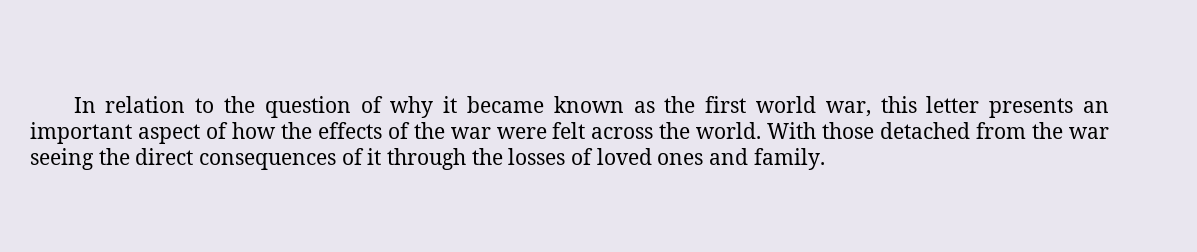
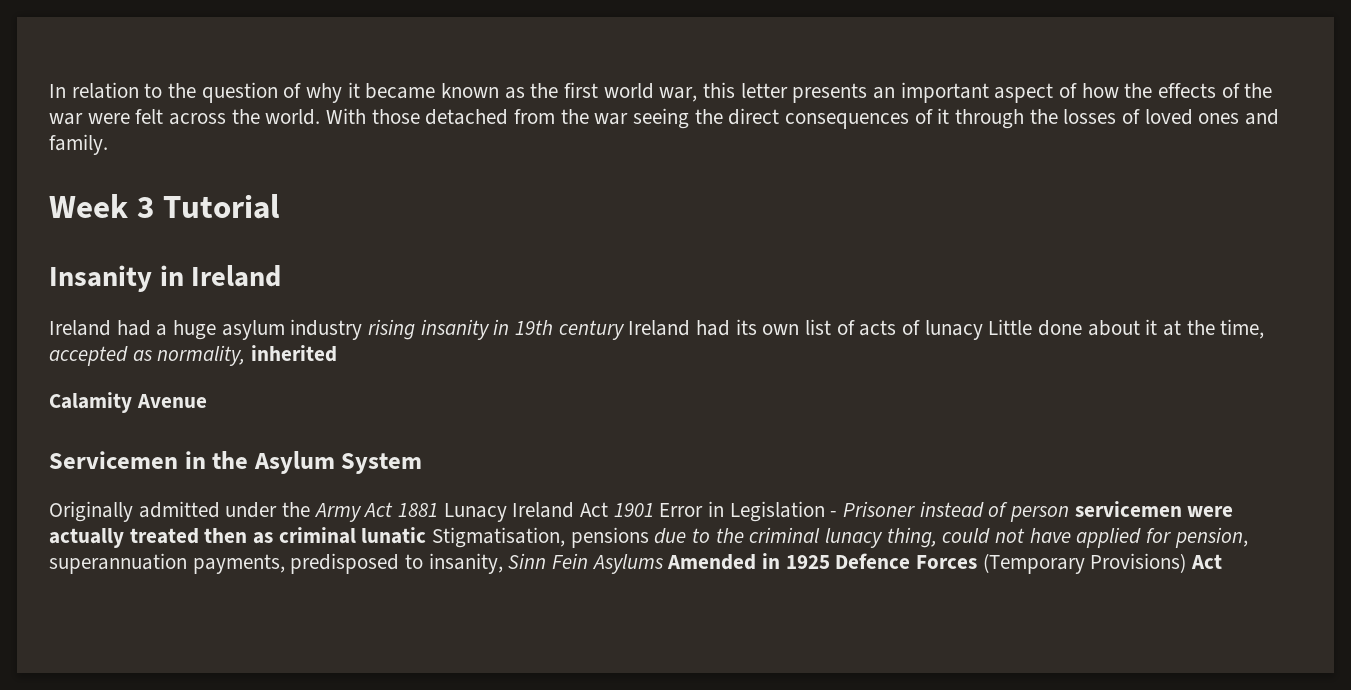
(825, 159) none -> [49,194,280,219] [49,265,282,292] [49,319,1265,340] [49,345,338,366] [49,392,207,413] [49,451,423,474] [49,501,1234,522] [49,527,1248,548] [49,553,1223,574] // Week 3 Tutorial // Insanity in Ireland // Ireland had a huge asylum industry rising insanity in 19th century Ireland had its own list of acts of lunacy Little done about it at the time, accepted as normality, inherited // Calamity Avenue // Servicemen in the Asylum System // Originally admitted under the Army Act 1881 Lunacy Ireland Act 1901 Error in Legislation - Prisoner instead of person servicemen were actually treated then as criminal lunatic Stigmatisation, pensions due to the criminal lunacy thing, could not have applied for pension, superannuation payments, predisposed to insanity, Sinn Fein Asylums Amended in 1925 Defence Forces (Temporary Provisions) Act

